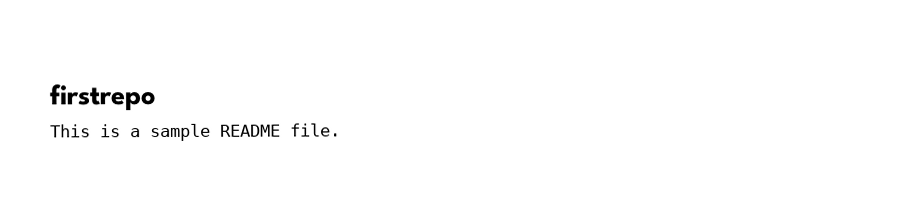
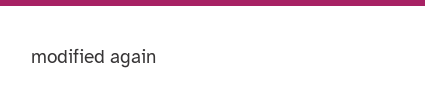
[49,84,157,111] [50,123,341,142] firstrepo // This is a sample README file. -> [31,48,157,68] modified again

